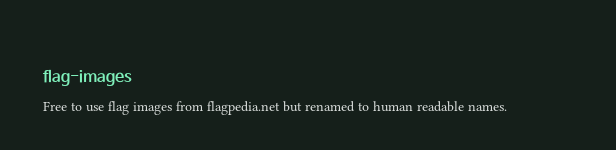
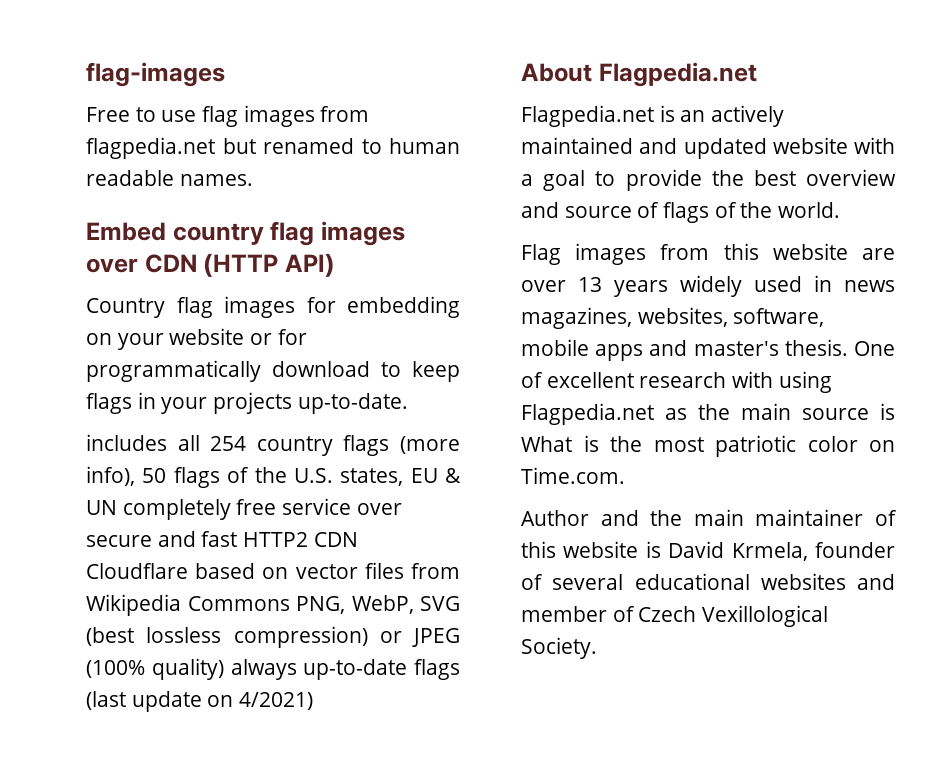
(507, 107) none -> [86,221,405,246] [86,253,335,277] [86,296,460,318] [86,328,307,350] [86,360,460,382] [86,392,408,414] [86,434,460,456] [86,466,461,488] [86,498,402,520] [86,531,358,547] [86,562,460,579] [86,594,460,616] [86,626,460,648] [86,658,460,680] [86,691,314,712] [521,62,757,87] [521,105,785,127] [521,137,895,159] [521,169,896,191] [521,202,841,223] [521,243,895,265] [521,275,895,297] [521,307,825,329] [521,339,895,361] [521,371,832,393] [521,403,895,425] [521,435,895,457] [521,467,625,484] [521,509,897,526] [521,541,895,561] [521,573,895,590] [521,605,829,627] [521,637,597,659] // Embed country flag images over CDN (HTTP API) // Country flag images for embedding on your website or for programmatically download to keep flags in your projects up-to-date. // includes all 254 country flags (more info), 50 flags of the U.S. states, EU & UN completely free service over secure and fast HTTP2 CDN Cloudflare based on vector files from Wikipedia Commons PNG, WebP, SVG (best lossless compression) or JPEG (100% quality) always up-to-date flags (last update on 4/2021) // About Flagpedia.net // Flagpedia.net is an actively maintained and updated website with a goal to provide the best overview and source of flags of the world. // Flag images from this website are over 13 years widely used in news magazines, websites, software, mobile apps and master's thesis. One of excellent research with using Flagpedia.net as the main source is What is the most patriotic color on Time.com. // Author and the main maintainer of this website is David Krmela, founder of several educational websites and member of Czech Vexillological Society.

